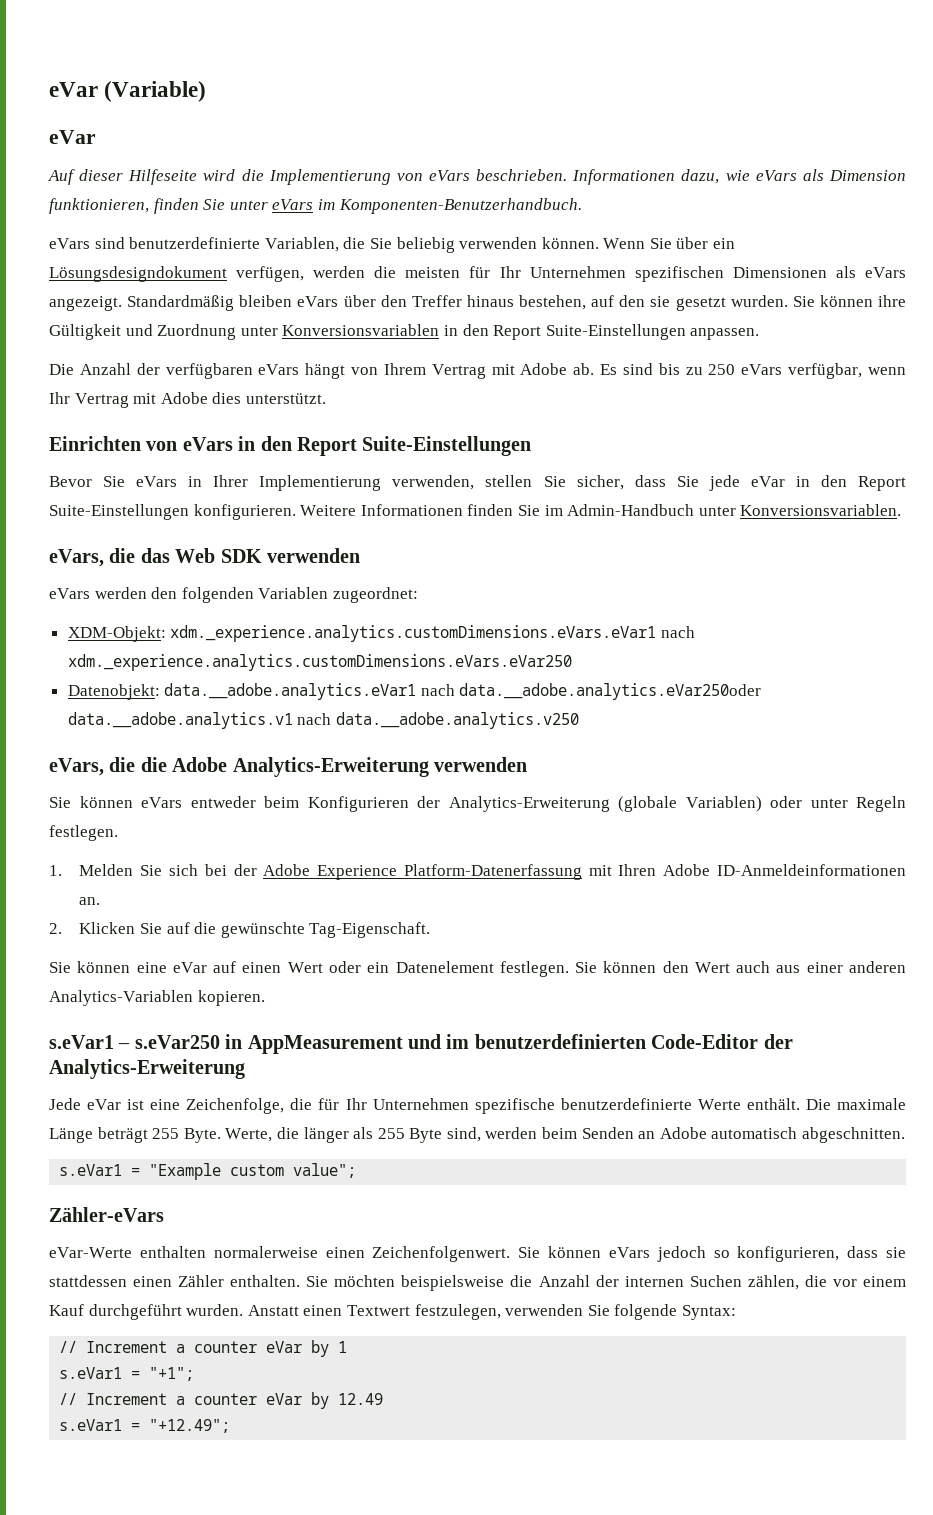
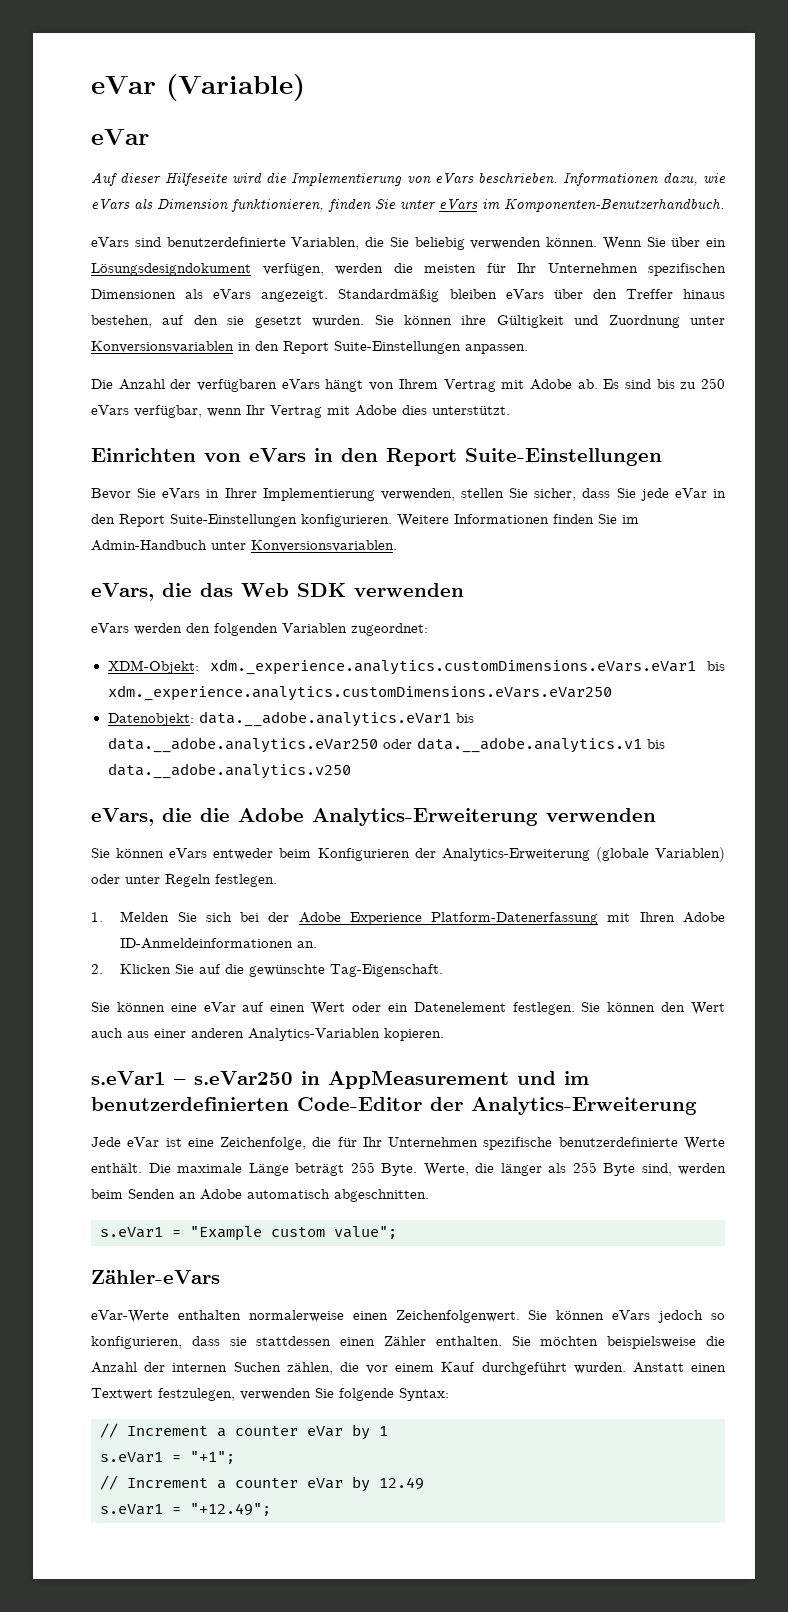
[660,626,695,638] nach -> [707,661,725,671] bis
[420,683,762,700] [67,712,332,729] nach data.__adobe.analytics.eVar250oder data.__adobe.analytics.v1 nach -> [455,713,474,723] [107,737,665,753] bis data.__adobe.analytics.eVar250 oder data.__adobe.analytics.v1 bis

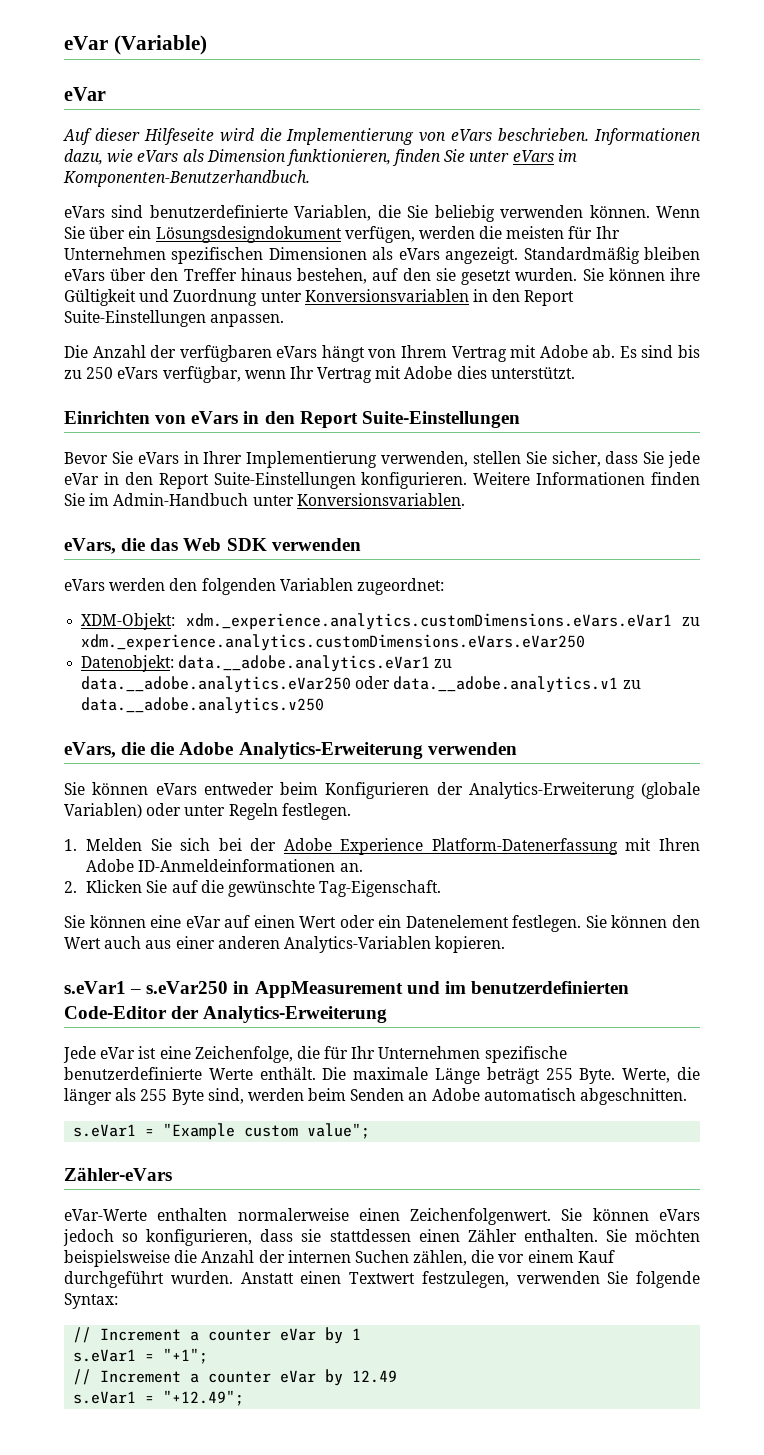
[707,661,725,671] bis -> [682,617,700,626] zu
[455,713,474,723] bis -> [434,659,453,668] zu
[646,739,665,749] bis -> [622,680,641,689] zu

